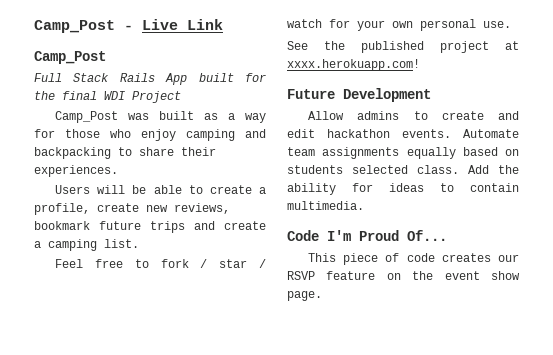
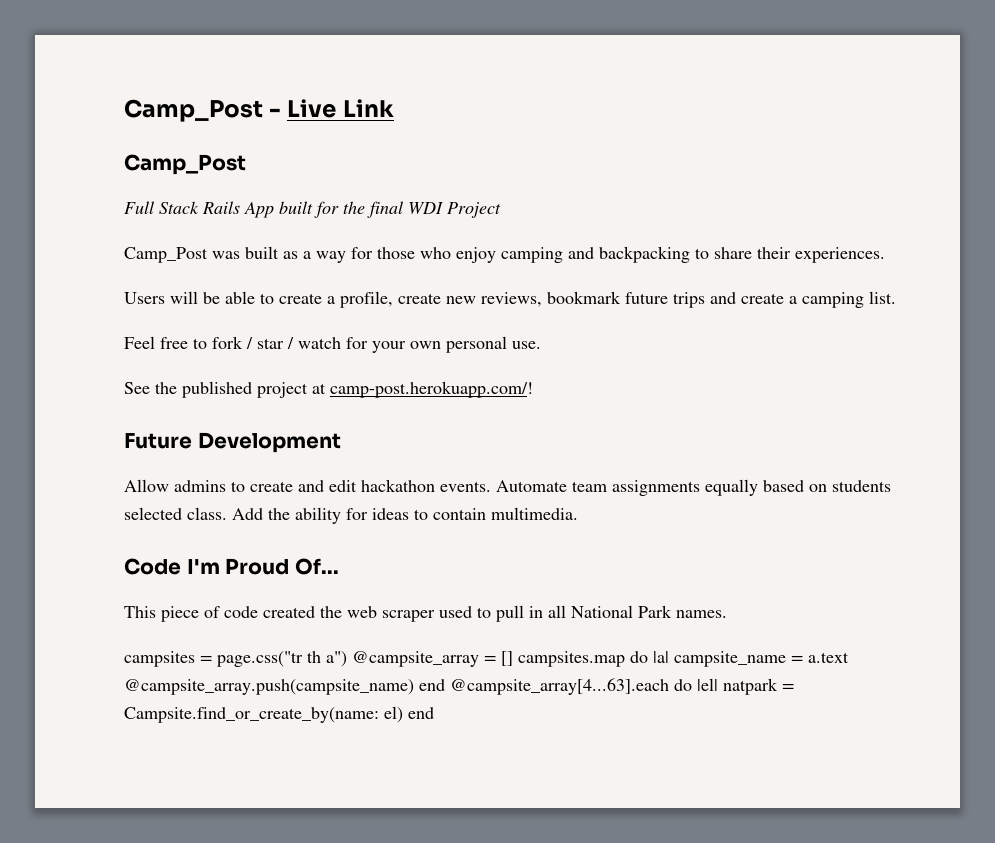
[287,59,420,71] xxxx.herokuapp.com! -> [330,381,533,398] camp-post.herokuapp.com/!
[441,253,519,262] [287,271,520,280] [287,291,322,301] creates our RSVP feature on the event show page. -> [263,605,727,622] [124,651,849,667] [124,678,794,695] [124,706,434,723] created the web scraper used to pull in all National Park names. // campsites = page.css("tr th a") @campsite_array = [] campsites.map do |a| campsite_name = a.text @campsite_array.push(campsite_name) end @campsite_array[4...63].each do |el| natpark = Campsite.find_or_create_by(name: el) end

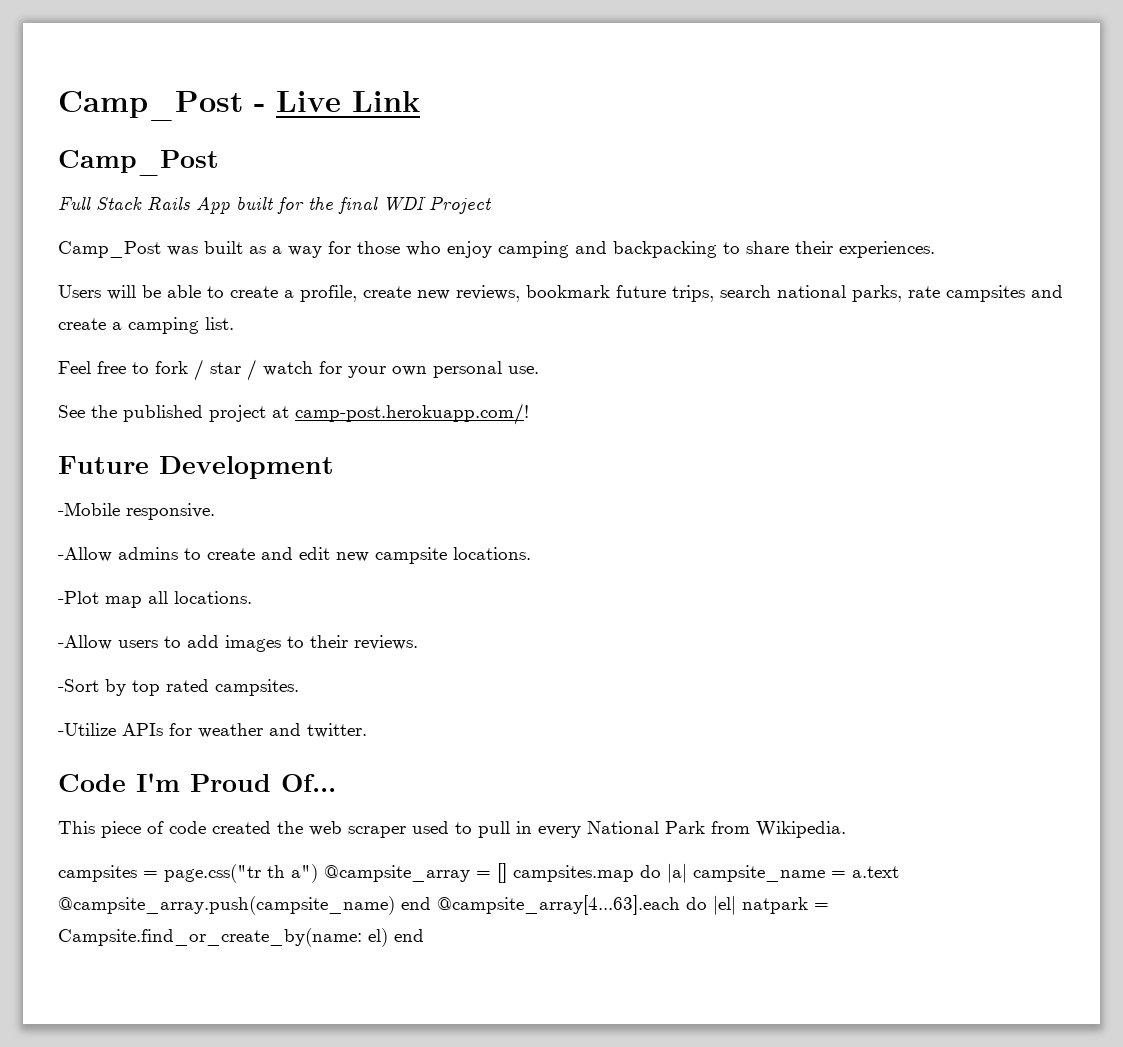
[673,292,705,308] trips -> [672,285,1025,302] trips, search national parks, rate campsites
[124,479,169,492] Allow -> [58,502,215,520] [58,547,112,562] -Mobile responsive. // -Allow
[361,479,891,496] [124,507,578,524] hackathon events. Automate team assignments equally based on students selected class. Add the ability for ideas to contain multimedia. -> [336,547,531,564] [58,591,252,608] [58,635,418,652] [58,679,299,696] [58,723,367,738] new campsite locations. // -Plot map all locations. // -Allow users to add images to their reviews. // -Sort by top rated campsites. // -Utilize APIs for weather and twitter.
[548,605,566,618] all -> [538,826,581,838] every
[676,610,727,618] names. -> [711,821,846,838] from Wikipedia.

